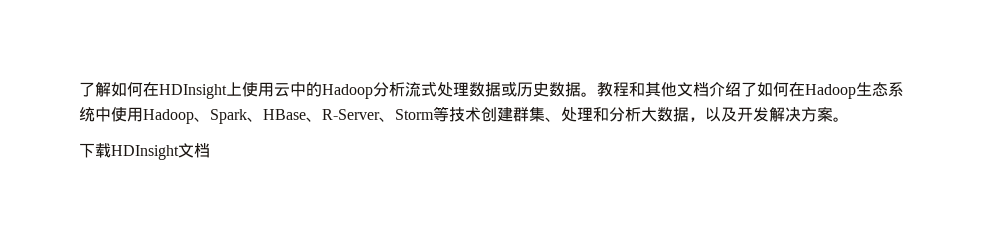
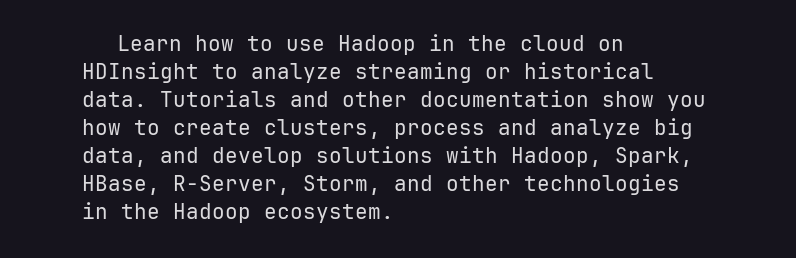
[79,82,904,99] [79,106,849,124] [79,143,210,160] 了解如何在HDInsight上使用云中的Hadoop分析流式处理数据或历史数据。教程和其他文档介绍了如何在Hadoop生态系统中使用Hadoop、Spark、HBase、R-Server、Storm等技术创建群集、处理和分析大数据，以及开发解决方案。 // 下载HDInsight文档 -> [116,34,624,55] [82,62,654,83] [82,90,706,111] [82,118,693,139] [82,146,693,167] [82,174,680,195] [82,202,394,223] Learn how to use Hadoop in the cloud on HDInsight to analyze streaming or historical data. Tutorials and other documentation show you how to create clusters, process and analyze big data, and develop solutions with Hadoop, Spark, HBase, R-Server, Storm, and other technologies in the Hadoop ecosystem.

